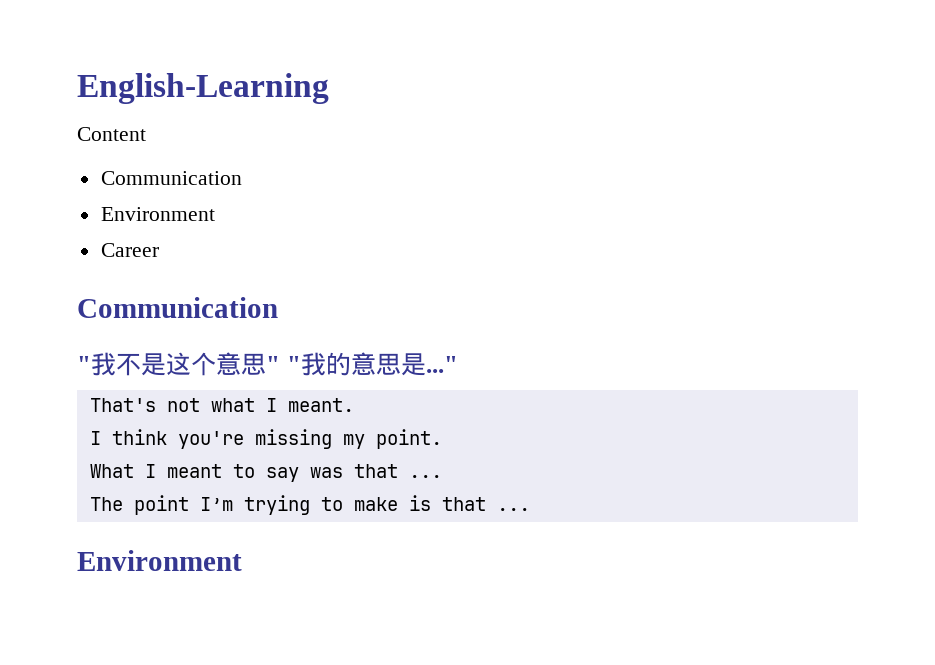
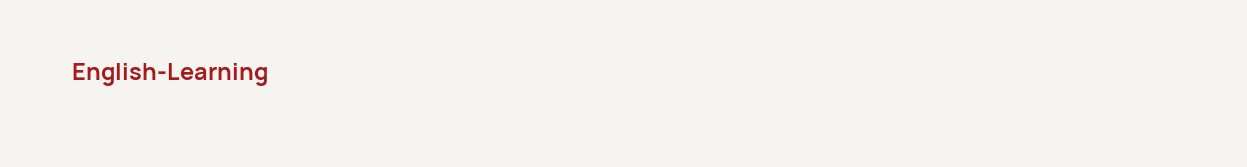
[77,127,146,141] [100,171,242,185] [100,207,215,221] [100,243,159,257] [77,297,278,318] [77,352,458,376] [89,398,354,412] [89,429,442,449] [89,464,442,482] [89,495,530,515] [77,550,242,571] // Content // Communication // Environment // Career // Communication // "我不是这个意思" "我的意思是..." // That's not what I meant. // I think you're missing my point. // What I meant to say was that ... // The point I’m trying to make is that ... // Environment -> (268, 74) none

